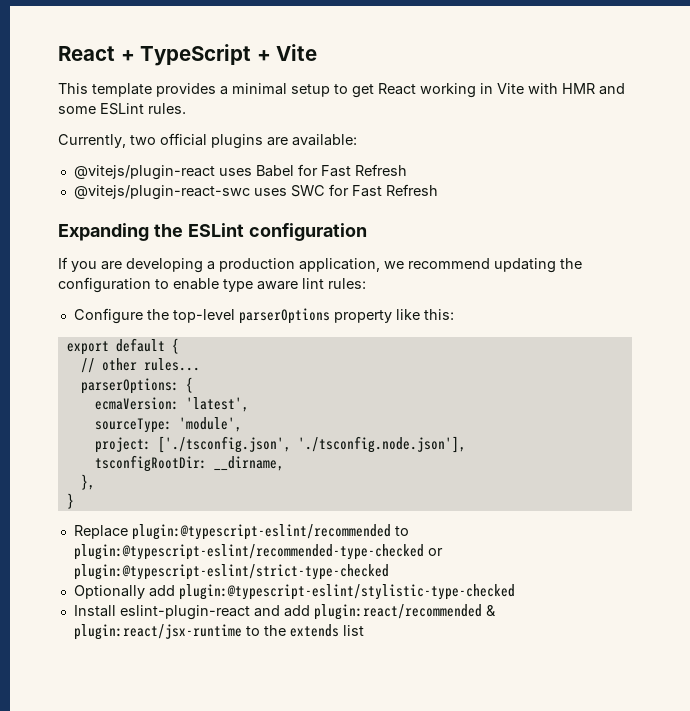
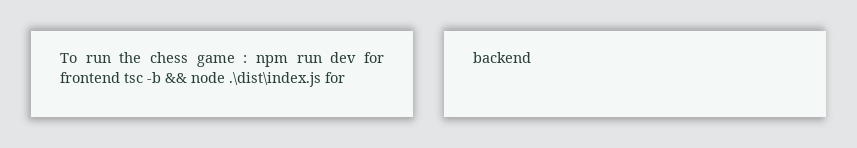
[58,44,318,66] [58,83,625,98] [58,103,186,115] [58,133,357,149] [73,164,407,180] [73,184,438,200] [58,223,367,241] [58,257,582,273] [58,277,366,293] [73,308,454,324] [66,338,179,355] [80,358,200,373] [80,377,193,394] [94,397,249,412] [94,417,242,433] [94,436,466,453] [94,455,284,472] [80,474,95,490] [66,493,74,509] [73,524,409,540] [73,544,443,560] [73,564,389,580] [73,584,515,600] [73,604,496,620] [73,624,364,640] React + TypeScript + Vite // This template provides a minimal setup to get React working in Vite with HMR and some ESLint rules. // Currently, two official plugins are available: // @vitejs/plugin-react uses Babel for Fast Refresh // @vitejs/plugin-react-swc uses SWC for Fast Refresh // Expanding the ESLint configuration // If you are developing a production application, we recommend updating the configuration to enable type aware lint rules: // Configure the top-level parserOptions property like this: // export default { // // other rules... // parserOptions: { // ecmaVersion: 'latest', // sourceType: 'module', // project: ['./tsconfig.json', './tsconfig.node.json'], // tsconfigRootDir: __dirname, // }, // } // Replace plugin:@typescript-eslint/recommended to plugin:@typescript-eslint/recommended-type-checked or plugin:@typescript-eslint/strict-type-checked // Optionally add plugin:@typescript-eslint/stylistic-type-checked // Install eslint-plugin-react and add plugin:react/recommended & plugin:react/jsx-runtime to the extends list -> [60,52,384,67] [60,72,345,87] [473,52,531,63] To run the chess game : npm run dev for frontend tsc -b && node .\dist\index.js for backend

